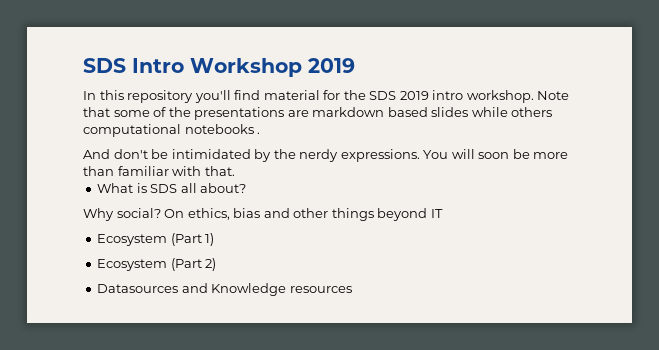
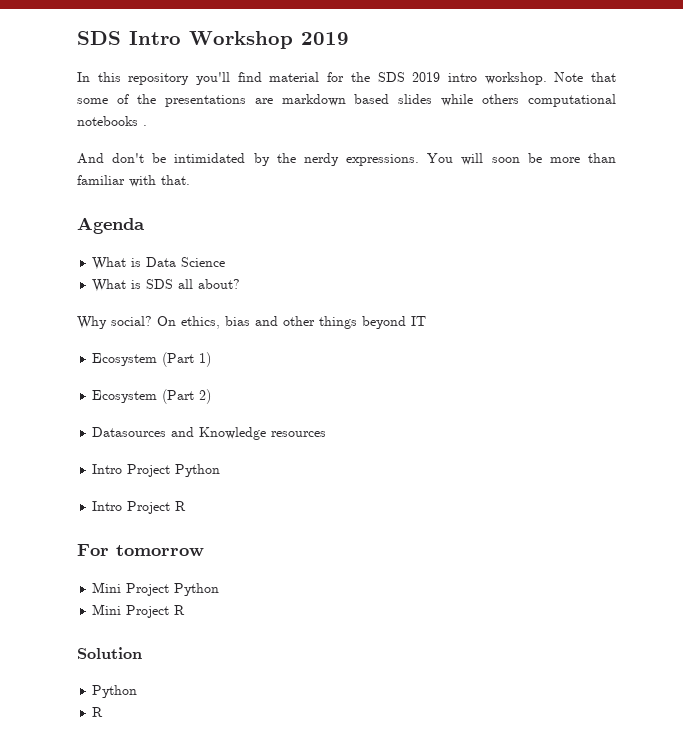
(235, 171) none -> [77,217,145,234] [92,257,226,270] // Agenda // What is Data Science
(352, 289) none -> [92,464,221,477] [92,501,187,514] [77,544,204,556] [92,582,220,596] [92,604,186,618] [77,647,142,659] [92,685,138,698] [92,707,104,717] // Intro Project Python // Intro Project R // For tomorrow // Mini Project Python // Mini Project R // Solution // Python // R

